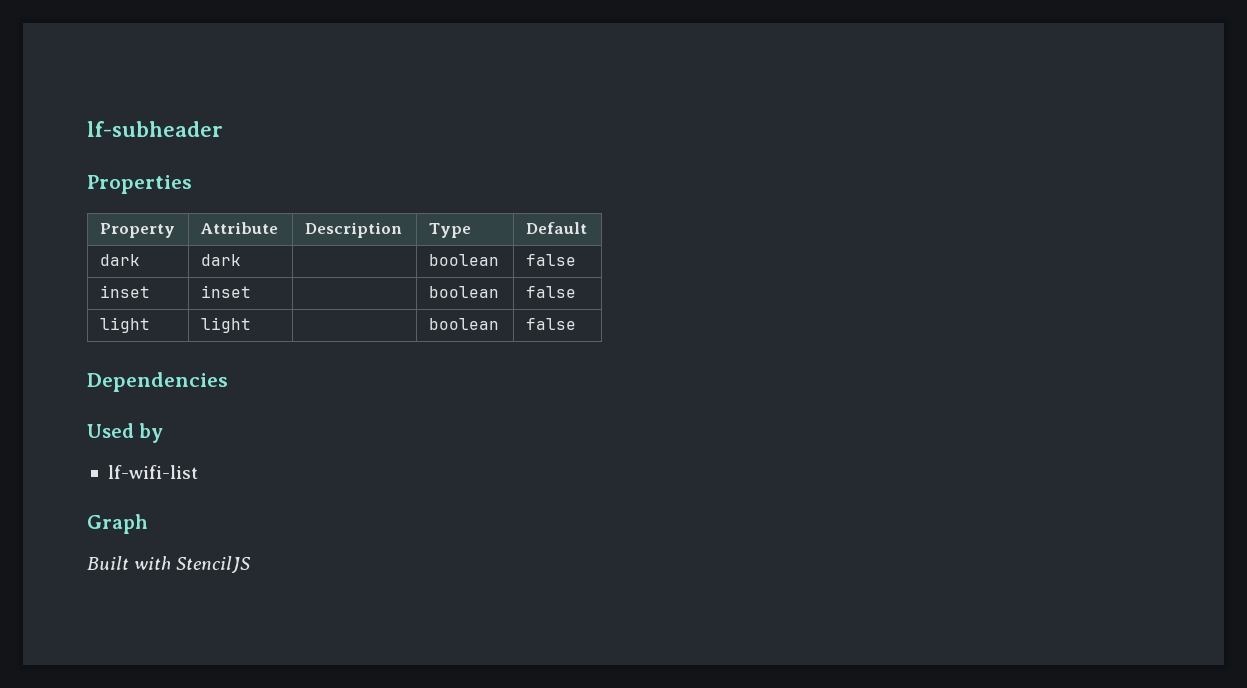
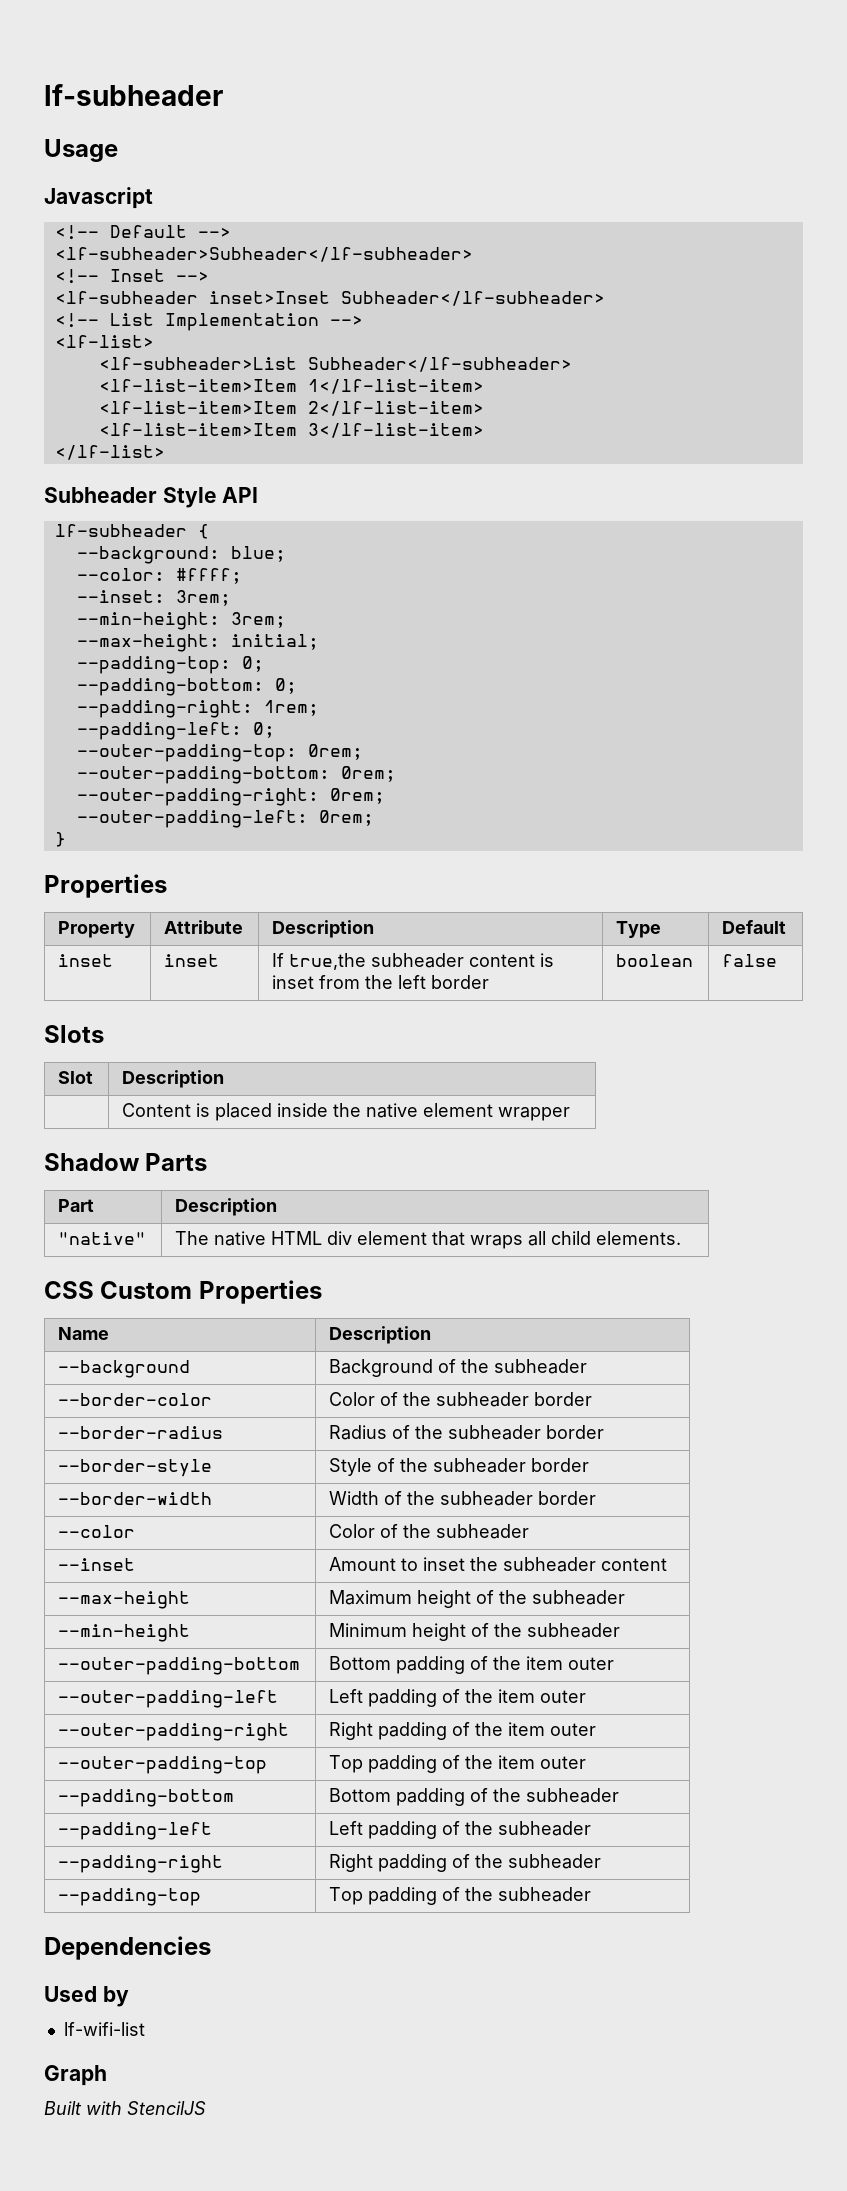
[87,121,223,137] lf-subheader -> [44,84,223,106] [44,139,118,162] [44,187,153,209] [54,225,231,240] [54,247,473,262] [54,269,209,284] [54,291,605,306] [54,313,363,331] [54,335,154,348] [98,357,572,372] [98,379,484,394] [98,401,484,416] [98,423,484,438] [54,445,165,460] [44,487,259,508] [54,524,209,539] [76,546,286,564] [76,568,242,584] [76,590,231,606] [76,612,286,630] [76,634,319,652] [76,656,264,674] [76,678,297,696] [76,700,319,718] [76,722,275,740] [76,744,363,762] [76,766,396,784] [76,788,385,806] [76,810,374,828] [54,832,66,847] lf-subheader // Usage // Javascript // <!-- Default --> // <lf-subheader>Subheader</lf-subheader> // <!-- Inset --> // <lf-subheader inset>Inset Subheader</lf-subheader> // <!-- List Implementation --> // <lf-list> // <lf-subheader>List Subheader</lf-subheader> // <lf-list-item>Item 1</lf-list-item> // <lf-list-item>Item 2</lf-list-item> // <lf-list-item>Item 3</lf-list-item> // </lf-list> // Subheader Style API // lf-subheader { // --background: blue; // --color: #ffff; // --inset: 3rem; // --min-height: 3rem; // --max-height: initial; // --padding-top: 0; // --padding-bottom: 0; // --padding-right: 1rem; // --padding-left: 0; // --outer-padding-top: 0rem; // --outer-padding-bottom: 0rem; // --outer-padding-right: 0rem; // --outer-padding-left: 0rem; // }
[99,254,140,266] [200,254,241,266] [428,254,499,266] [525,254,576,266] [99,285,150,298] [200,285,251,298] [428,286,499,298] [525,286,576,298] [99,317,150,333] [200,317,251,333] [428,318,499,330] [525,318,576,330] dark | dark | | boolean | false // inset | inset | | boolean | false // light | light | | boolean | false -> [58,954,114,967] [164,954,220,967] [272,953,555,970] [272,975,490,989] [616,954,694,967] [722,954,778,967] [44,1025,104,1043] [58,1071,94,1084] [122,1070,225,1088] [122,1103,571,1121] [44,1153,208,1171] [58,1199,95,1212] [175,1198,278,1216] [58,1232,147,1245] [175,1231,682,1249] [44,1280,322,1304] [58,1327,110,1340] [329,1326,432,1344] [58,1360,191,1378] [329,1359,588,1377] [58,1393,213,1406] [329,1392,593,1407] [58,1426,224,1439] [329,1425,605,1440] [58,1459,213,1477] [329,1458,590,1476] [58,1492,213,1505] [329,1491,597,1506] [58,1525,136,1538] [329,1524,530,1539] [58,1558,136,1571] [329,1557,668,1572] [58,1591,191,1609] [329,1590,626,1608] [58,1624,191,1642] [329,1623,621,1641] [58,1657,301,1675] [329,1656,615,1674] [58,1690,279,1708] [329,1689,587,1707] [58,1723,290,1741] [329,1722,597,1740] [58,1756,268,1774] [329,1755,587,1773] [58,1789,235,1807] [329,1788,620,1806] [58,1822,213,1840] [329,1821,592,1839] [58,1855,224,1873] [329,1854,602,1872] [58,1888,202,1906] [329,1887,592,1905] inset | inset | If true,the subheader content is inset from the left border | boolean | false // Slots // Slot | Description // | Content is placed inside the native element wrapper // Shadow Parts // Part | Description // "native" | The native HTML div element that wraps all child elements. // CSS Custom Properties // Name | Description // --background | Background of the subheader // --border-color | Color of the subheader border // --border-radius | Radius of the subheader border // --border-style | Style of the subheader border // --border-width | Width of the subheader border // --color | Color of the subheader // --inset | Amount to inset the subheader content // --max-height | Maximum height of the subheader // --min-height | Minimum height of the subheader // --outer-padding-bottom | Bottom padding of the item outer // --outer-padding-left | Left padding of the item outer // --outer-padding-right | Right padding of the item outer // --outer-padding-top | Top padding of the item outer // --padding-bottom | Bottom padding of the subheader // --padding-left | Left padding of the subheader // --padding-right | Right padding of the subheader // --padding-top | Top padding of the subheader

